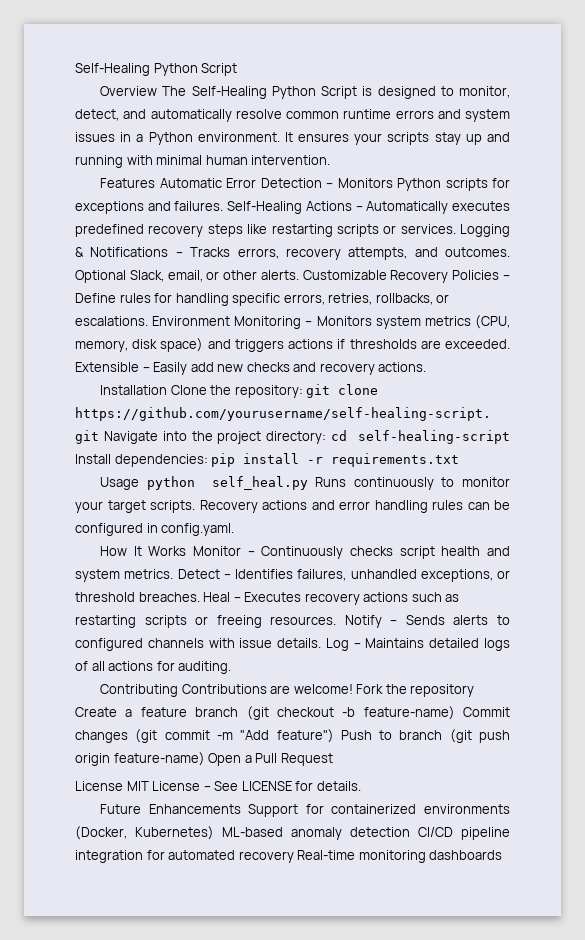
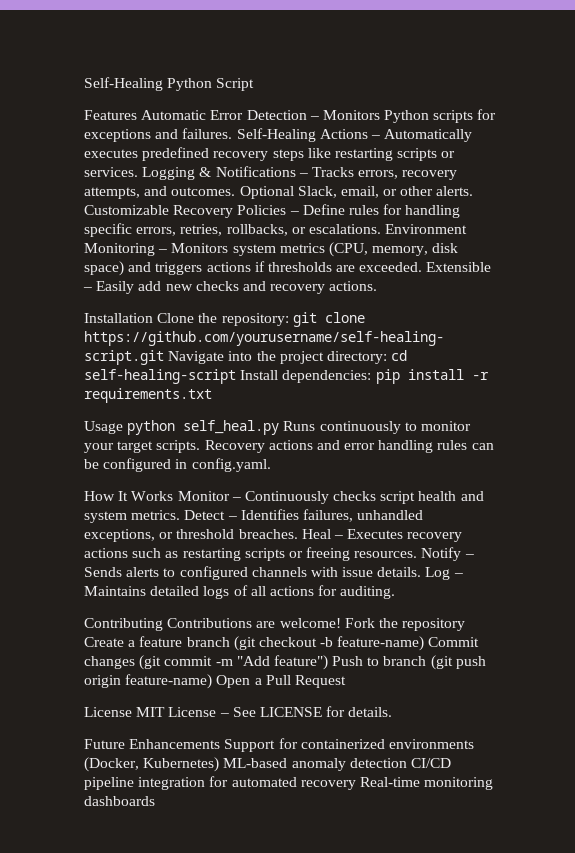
[75,63,238,76] [100,86,510,99] [75,109,510,122] [75,132,511,145] [75,155,331,168] Self-Healing Python Script // Overview The Self-Healing Python Script is designed to monitor, detect, and automatically resolve common runtime errors and system issues in a Python environment. It ensures your scripts stay up and running with minimal human intervention. -> [84,77,255,91] Self-Healing Python Script

